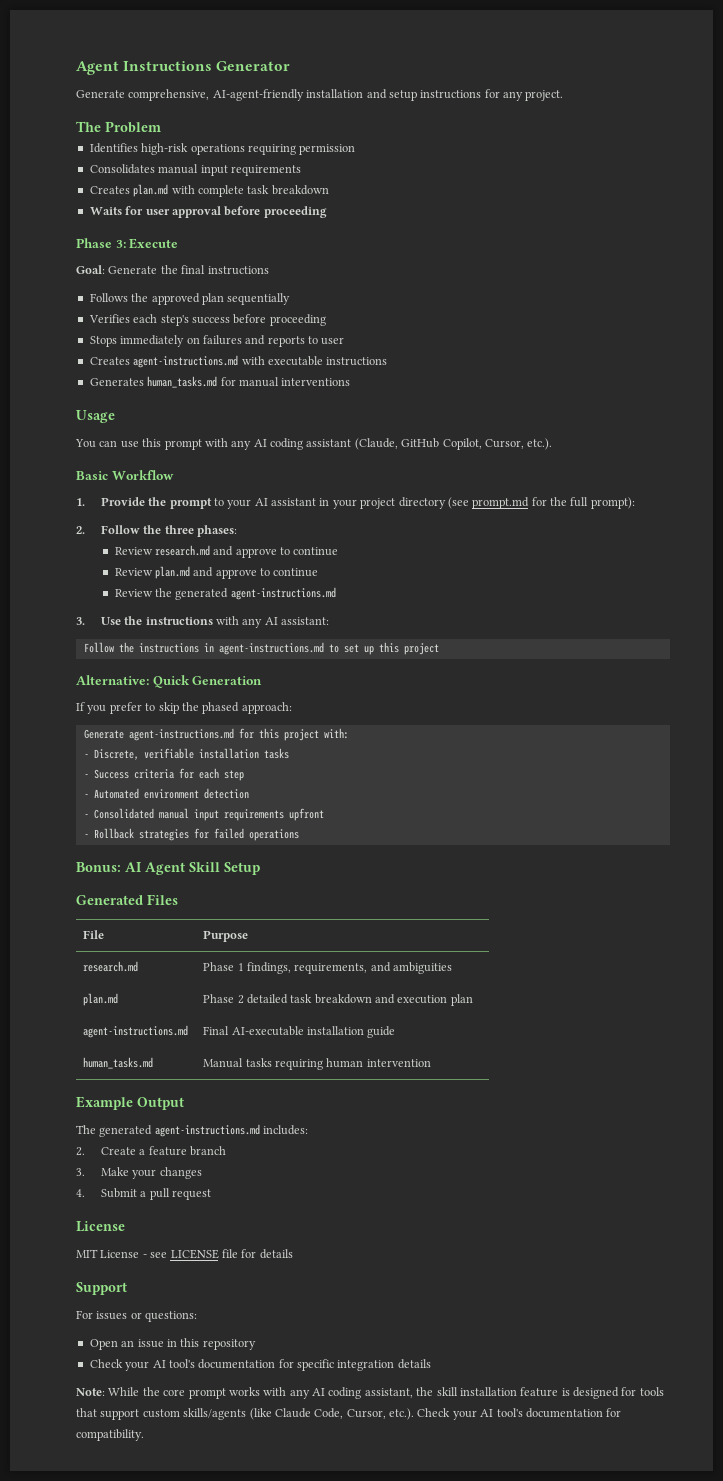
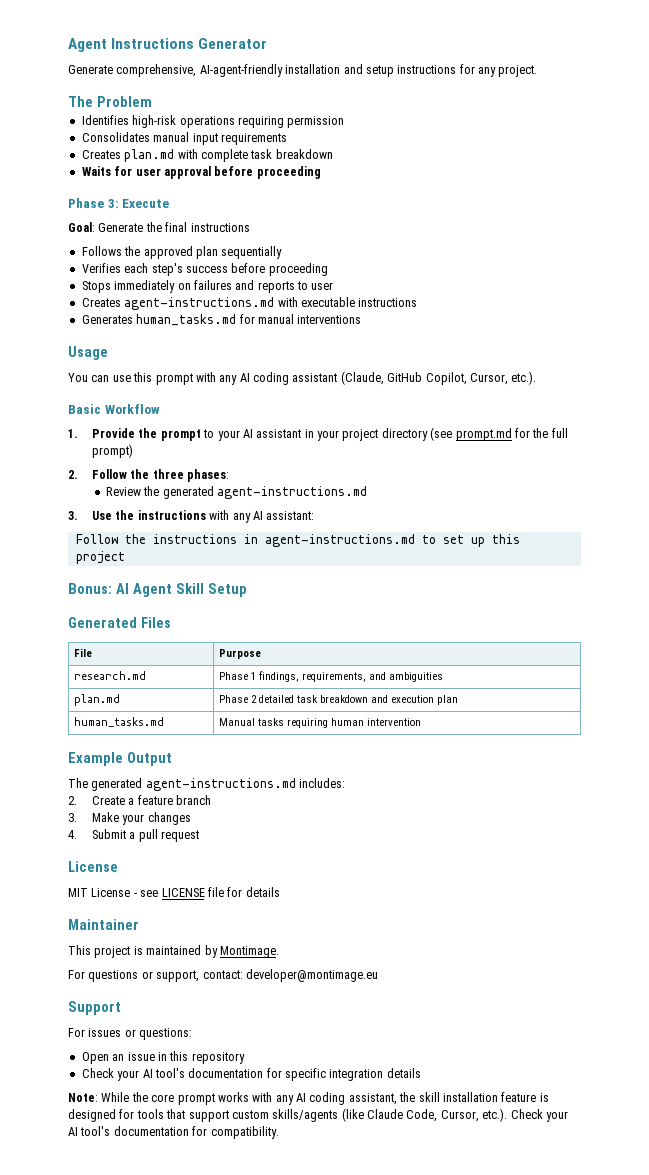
[590,497,635,509] prompt): -> [92,444,134,458] prompt)
[114,545,339,558] [114,566,319,579] // Review research.md and approve to continue // Review plan.md and approve to continue -> (230, 475) none
[76,675,263,688] [76,702,292,714] [83,728,349,741] [83,748,289,760] [83,768,244,781] [83,788,249,799] [83,808,324,821] [83,828,299,841] // Alternative: Quick Generation // If you prefer to skip the phased approach: // Generate agent-instructions.md for this project with: // - Discrete, verifiable installation tasks // - Success criteria for each step // - Automated environment detection // - Consolidated manual input requirements upfront // - Rollback strategies for failed operations -> (125, 557) none
[83,1025,189,1038] [203,1026,396,1038] // agent-instructions.md | Final AI-executable installation guide -> (458, 700) none
(293, 1254) none -> [68,919,139,930] [68,945,279,958] [68,969,378,982] // Maintainer // This project is maintained by Montimage. // For questions or support, contact: developer@montimage.eu

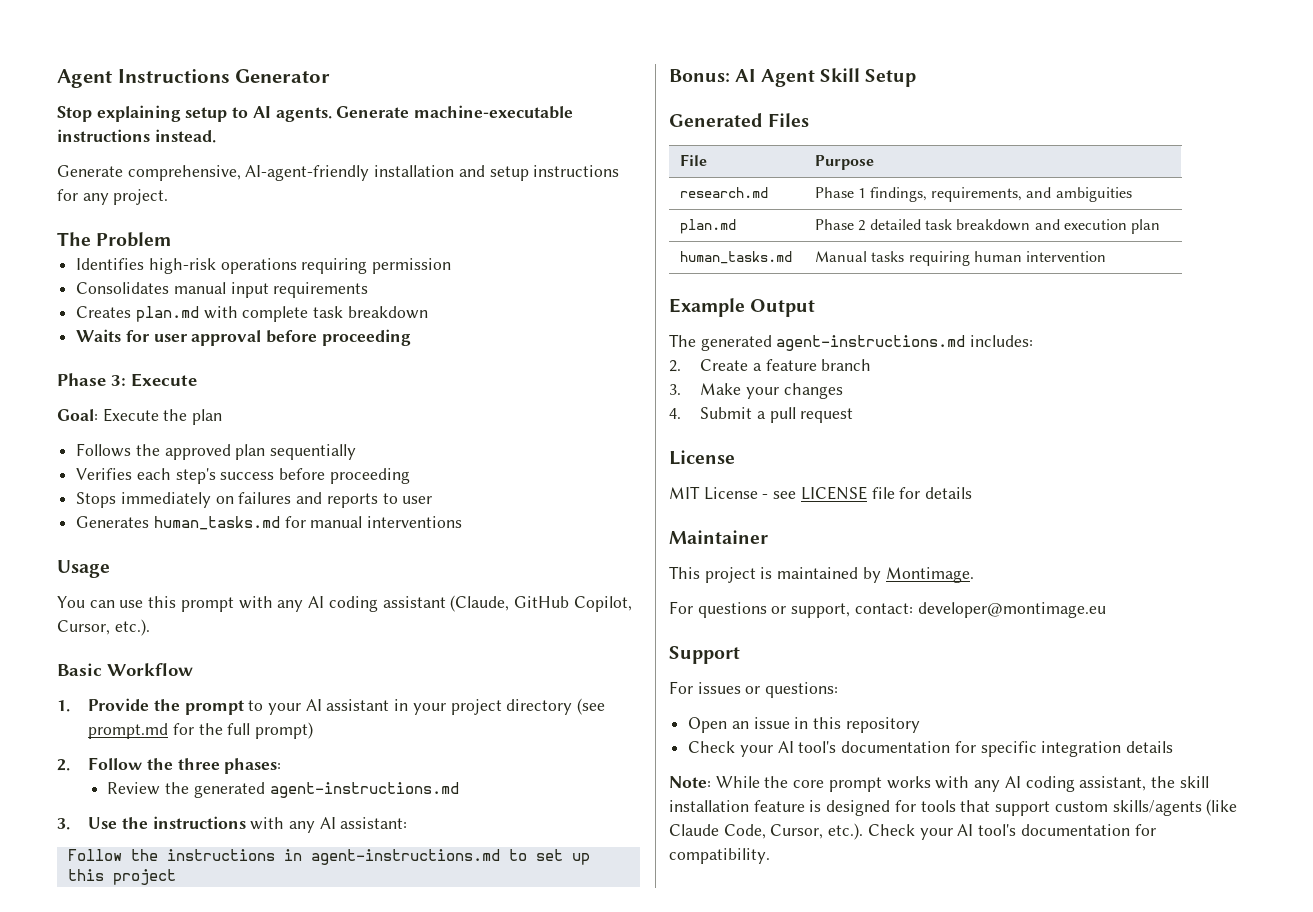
(268, 43) none -> [57,105,574,122] [57,129,216,143] // Stop explaining setup to AI agents. Generate machine-executable instructions instead.
[98,222,250,232] Generate the final instructions -> [102,408,223,425] Execute the plan
[81,297,418,310] // Creates agent-instructions.md with executable instructions -> (433, 500) none

